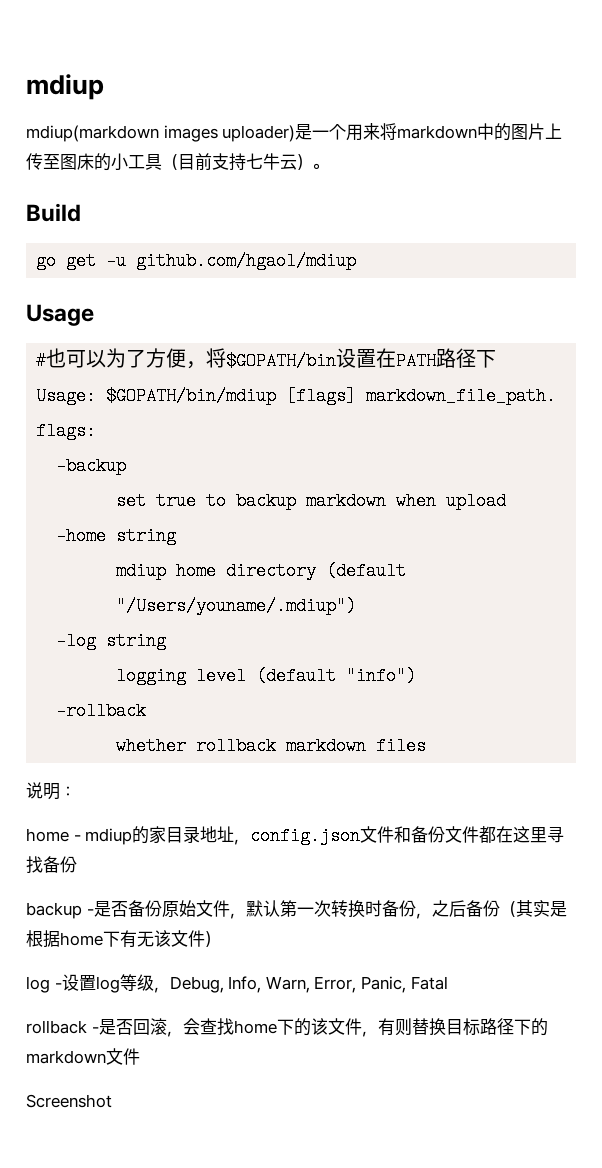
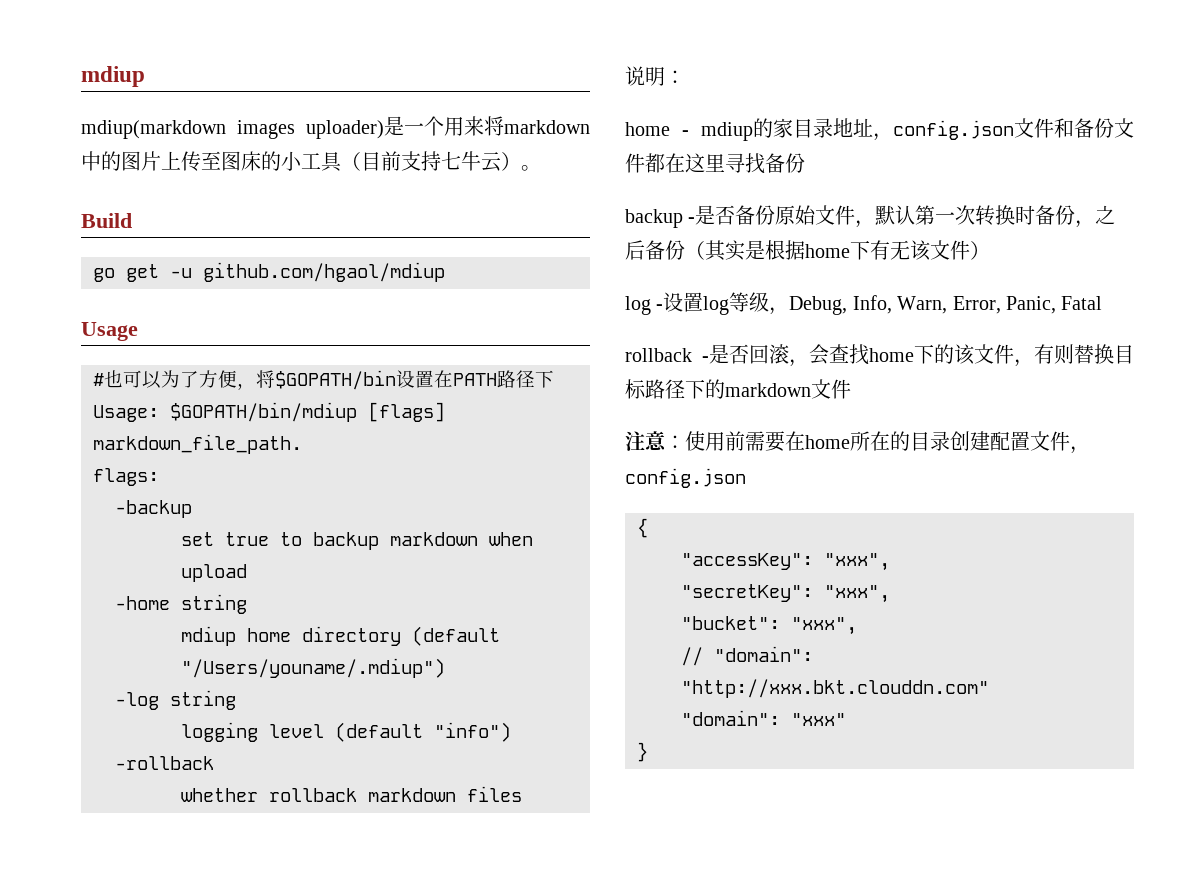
[26,1094,112,1108] Screenshot -> [625,431,1090,454] [625,468,746,488] [637,518,648,538] [681,553,890,571] [681,584,890,603] [681,616,857,635] [681,646,813,666] [681,679,989,698] [681,710,846,726] [637,742,648,762] 注意：使用前需要在home所在的目录创建配置文件，config.json // { // "accessKey": "xxx", // "secretKey": "xxx", // "bucket": "xxx", // // "domain": "http://xxx.bkt.clouddn.com" // "domain": "xxx" // }

